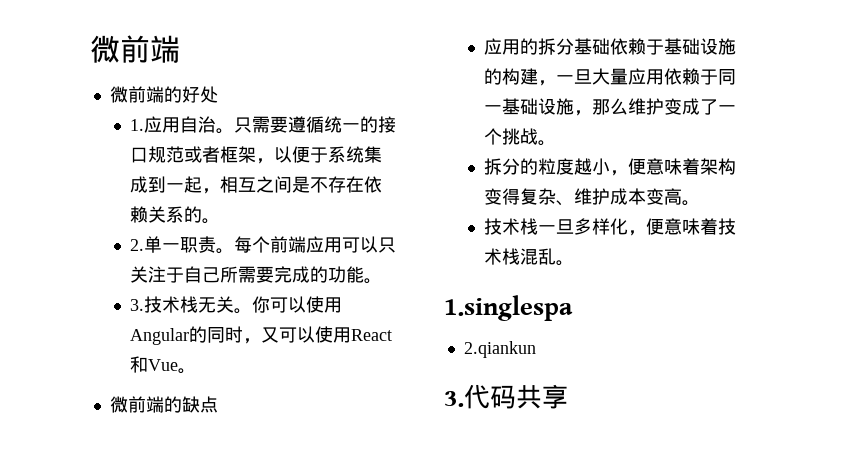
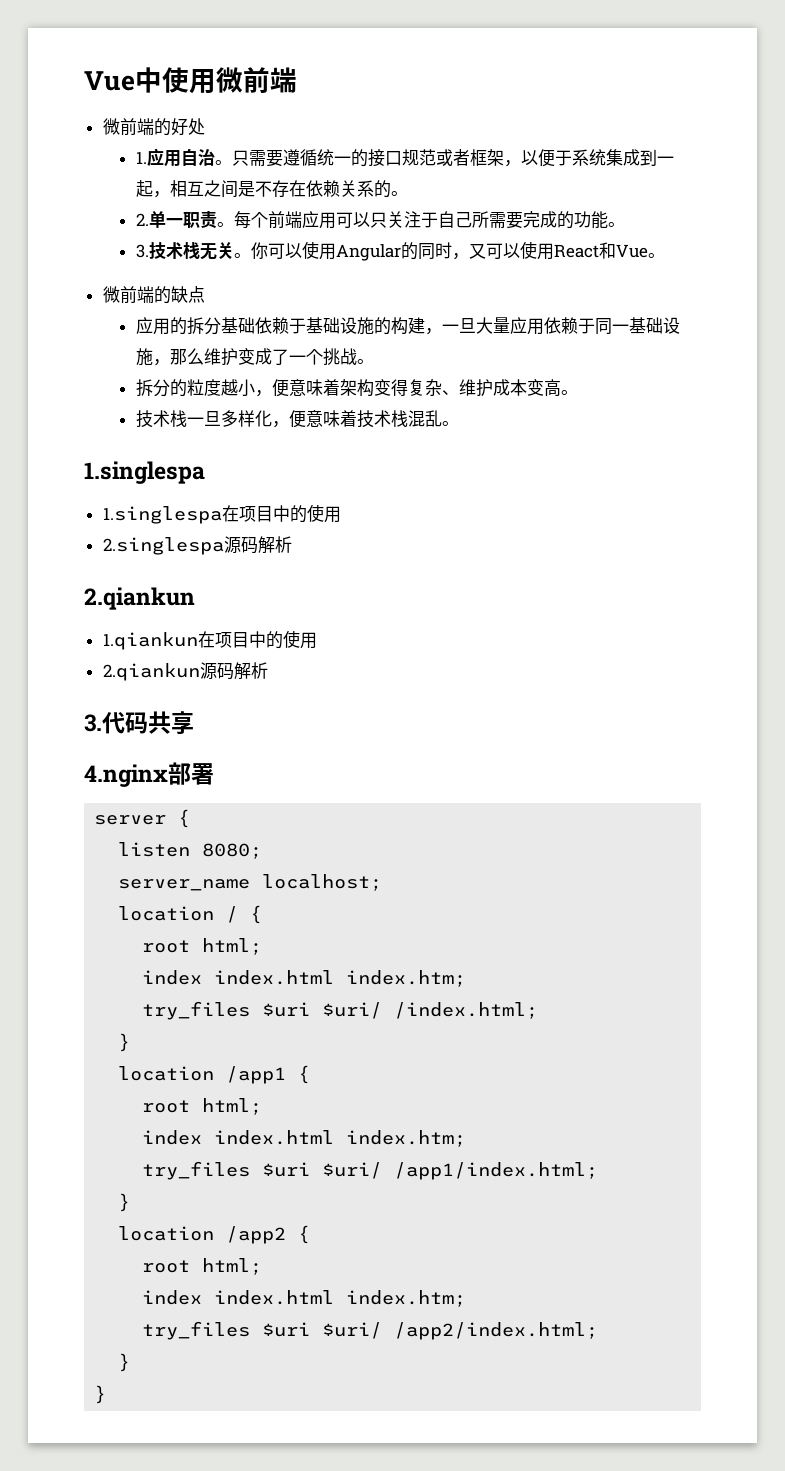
(90, 49) none -> [84,67,216,94] Vue中使用
[463,341,536,358] [444,384,568,409] 2.qiankun // 3.代码共享 -> [102,504,341,524] [102,536,292,555] [84,587,195,610] [102,630,317,650] [102,662,268,681] [84,711,194,734] [84,762,214,787] [94,809,191,828] [118,842,263,859] [118,874,383,891] [118,905,263,924] [142,938,263,955] [142,970,467,987] [142,1001,539,1020] [118,1033,131,1052] [118,1065,311,1084] [142,1098,263,1115] [142,1130,467,1147] [142,1161,599,1180] [118,1193,131,1212] [118,1225,311,1244] [142,1258,263,1275] [142,1290,467,1307] [142,1321,599,1340] [118,1353,131,1372] [94,1385,107,1404] 1.singlespa在项目中的使用 // 2.singlespa源码解析 // 2.qiankun // 1.qiankun在项目中的使用 // 2.qiankun源码解析 // 3.代码共享 // 4.nginx部署 // server { // listen 8080; // server_name localhost; // location / { // root html; // index index.html index.htm; // try_files $uri $uri/ /index.html; // } // location /app1 { // root html; // index index.html index.htm; // try_files $uri $uri/ /app1/index.html; // } // location /app2 { // root html; // index index.html index.htm; // try_files $uri $uri/ /app2/index.html; // } // }

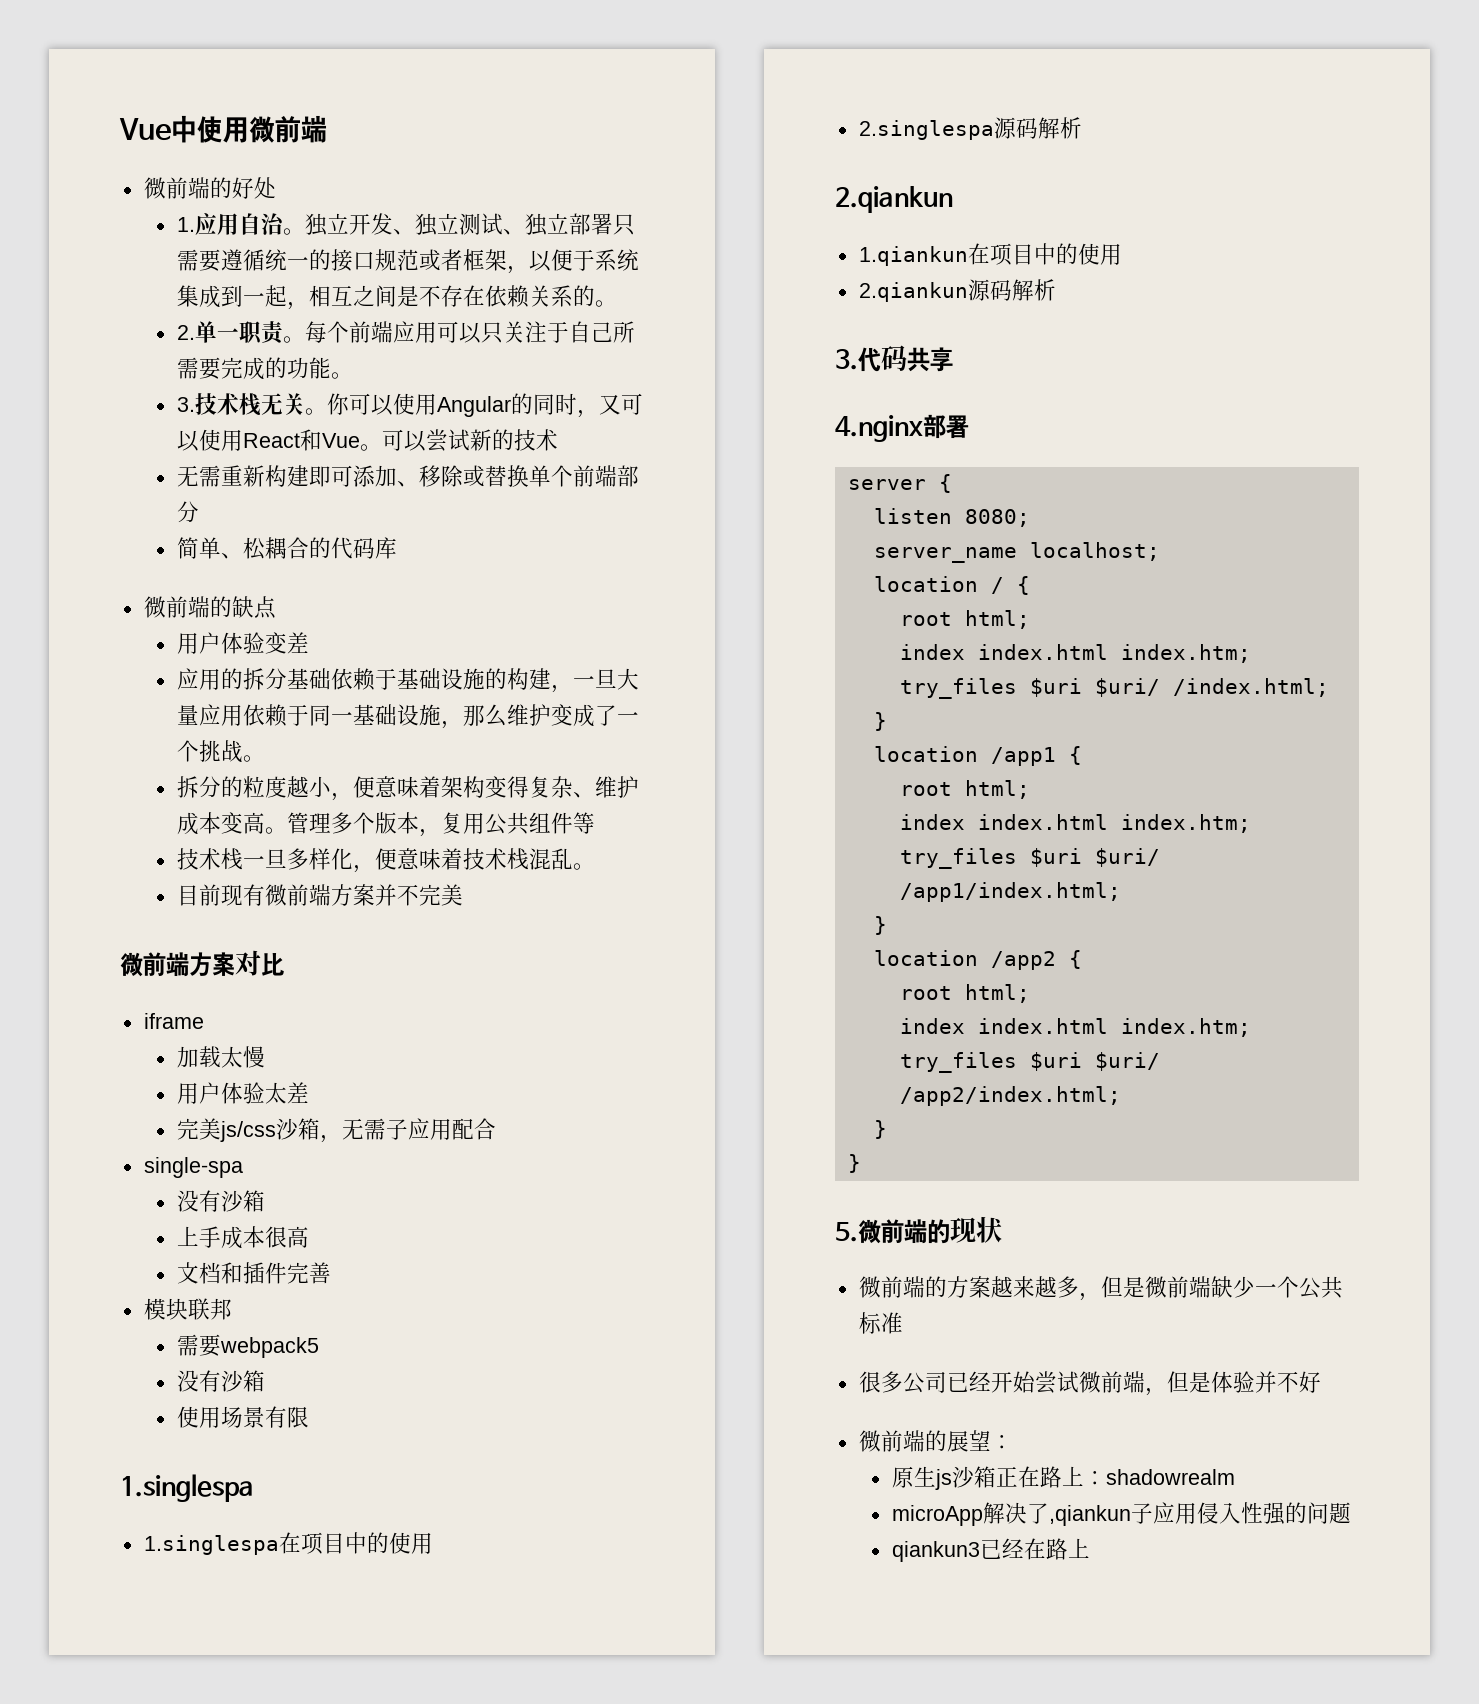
(232, 162) none -> [304,213,613,236] 独立开发、独立测试、独立部署
(665, 255) none -> [381,429,558,452] [176,465,639,487] [176,501,199,523] [176,537,397,560] 可以尝试新的技术 // 无需重新构建即可添加、移除或替换单个前端部分 // 简单、松耦合的代码库
(205, 294) none -> [176,632,309,654] // 用户体验变差
(578, 392) none -> [286,812,595,837] 管理多个版本，复用公共组件等
(459, 423) none -> [176,884,463,906] [120,950,284,977] [143,1013,204,1029] [176,1046,265,1068] [176,1082,309,1104] [176,1118,496,1143] [143,1157,243,1178] [176,1190,265,1212] [176,1226,309,1249] [176,1262,331,1284] [143,1298,232,1320] [176,1334,319,1358] [176,1370,265,1392] [176,1406,309,1428] // 目前现有微前端方案并不完美 // 微前端方案对比 // iframe // 加载太慢 // 用户体验太差 // 完美js/css沙箱，无需子应用配合 // single-spa // 没有沙箱 // 上手成本很高 // 文档和插件完善 // 模块联邦 // 需要webpack5 // 没有沙箱 // 使用场景有限
(107, 1394) none -> [835,1216,1003,1244] [858,1276,1343,1301] [858,1312,903,1334] [858,1371,1321,1396] [858,1430,1013,1452] [891,1466,1235,1490] [891,1502,1351,1526] [891,1538,1090,1562] // 5.微前端的现状 // 微前端的方案越来越多，但是微前端缺少一个公共标准 // 很多公司已经开始尝试微前端，但是体验并不好 // 微前端的展望： // 原生js沙箱正在路上：shadowrealm // microApp解决了,qiankun子应用侵入性强的问题 // qiankun3已经在路上

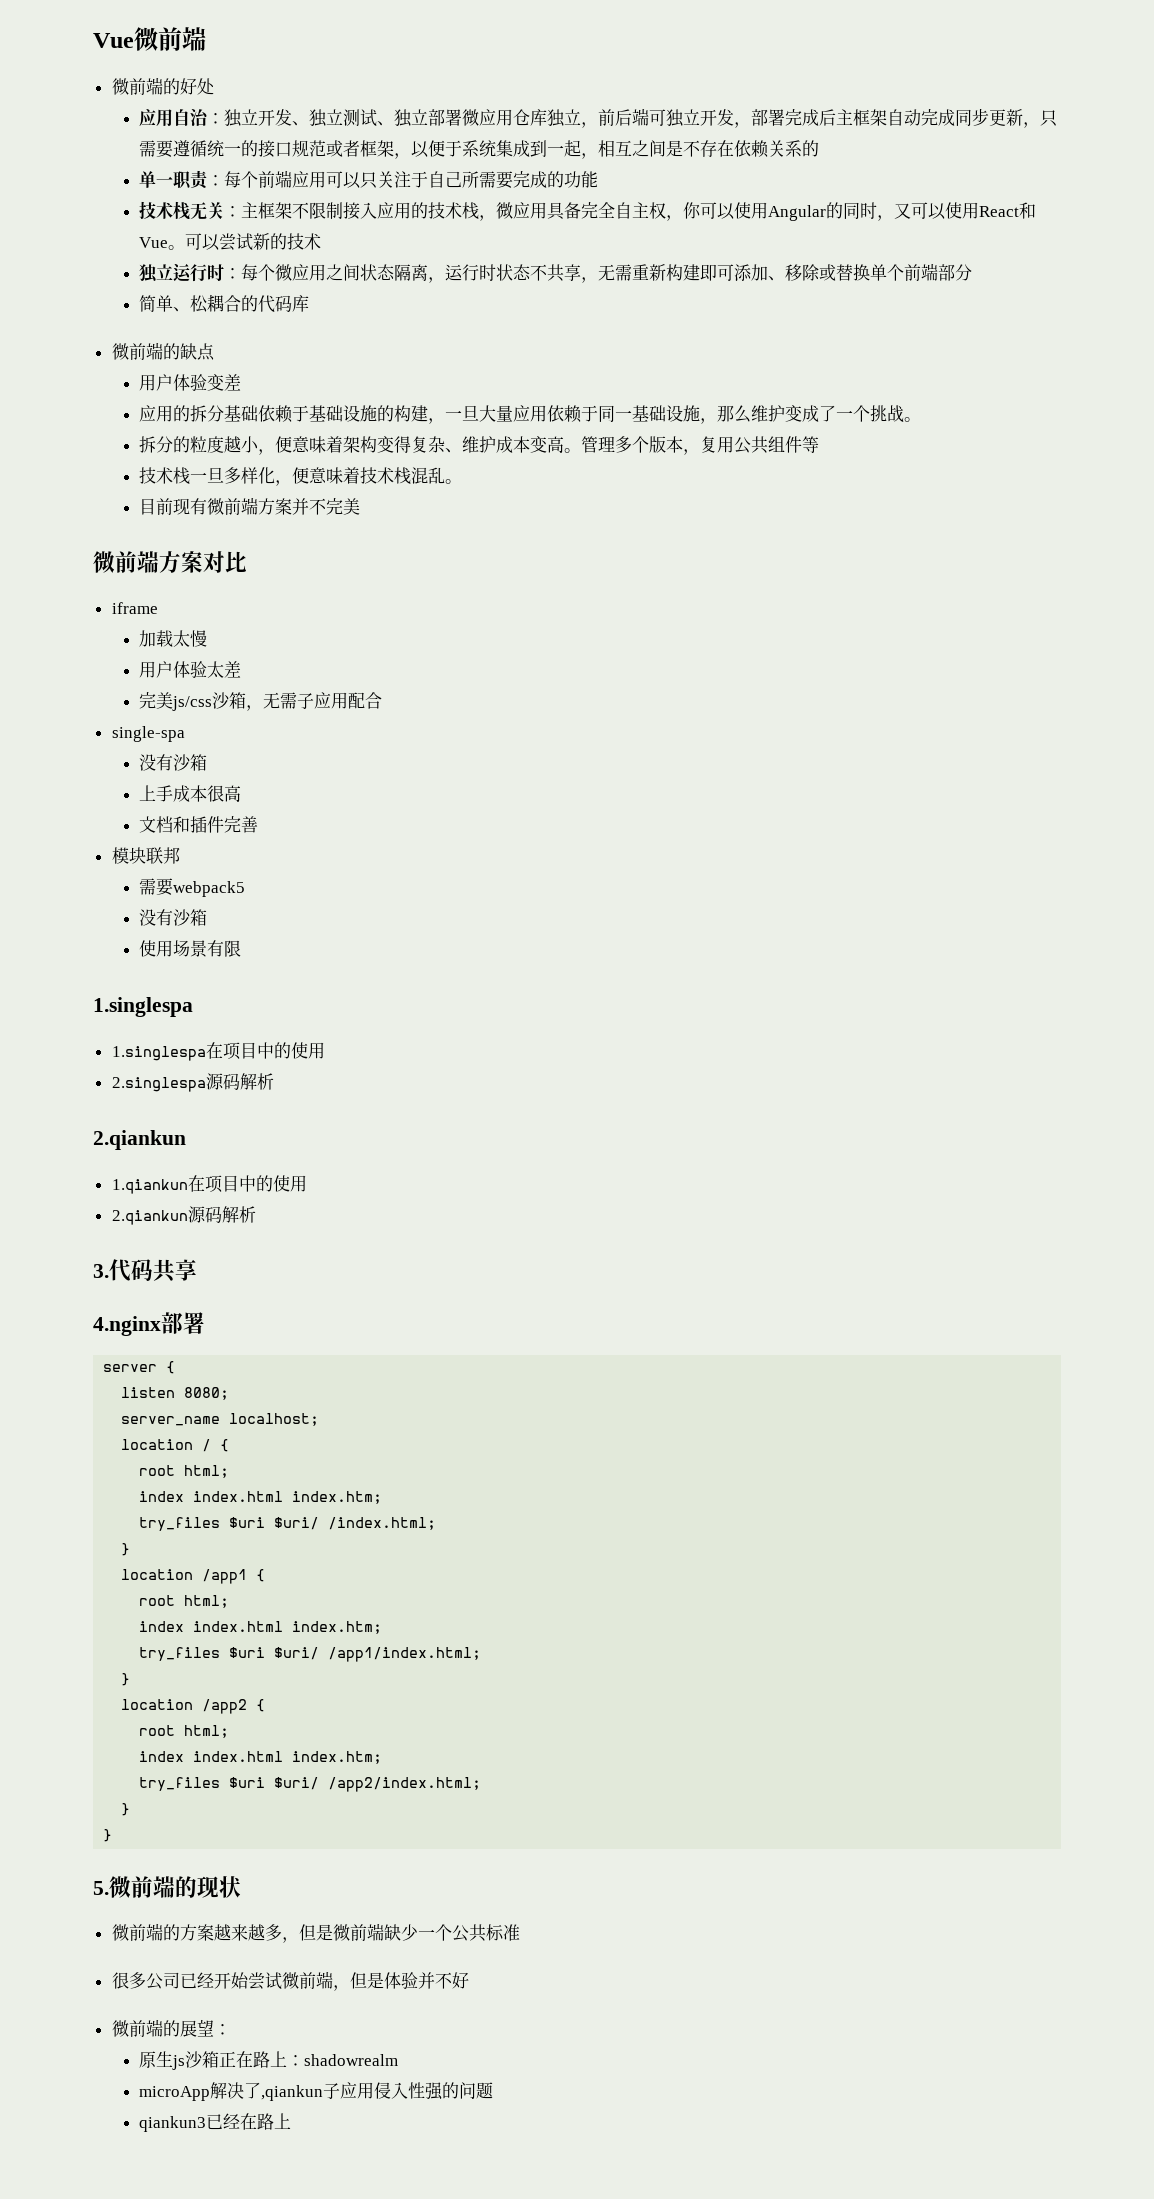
[119,115,249,143] Vue中使用 -> [93,33,134,48] Vue
[176,217,195,232] 1. -> (214, 86) none
[282,228,305,235] 。 -> [207,113,225,124] ：
(613, 224) none -> [462,108,1041,128] 微应用仓库独立，前后端可独立开发，部署完成后主框架自动完成同步更新，
[594,300,617,307] [176,325,195,340] 。 // 2. -> (820, 148) //
[282,336,305,343] 。 -> [207,175,225,186] ：
[330,372,353,379] [176,397,195,412] 。 // 3. -> (599, 179) //
[304,408,327,415] 。 -> [224,202,684,221] ：主框架不限制接入应用的技术栈，微应用具备完全自主权，
(558, 440) none -> [139,263,599,283] 独立运行时：每个微应用之间状态隔离，运行时状态不共享，

